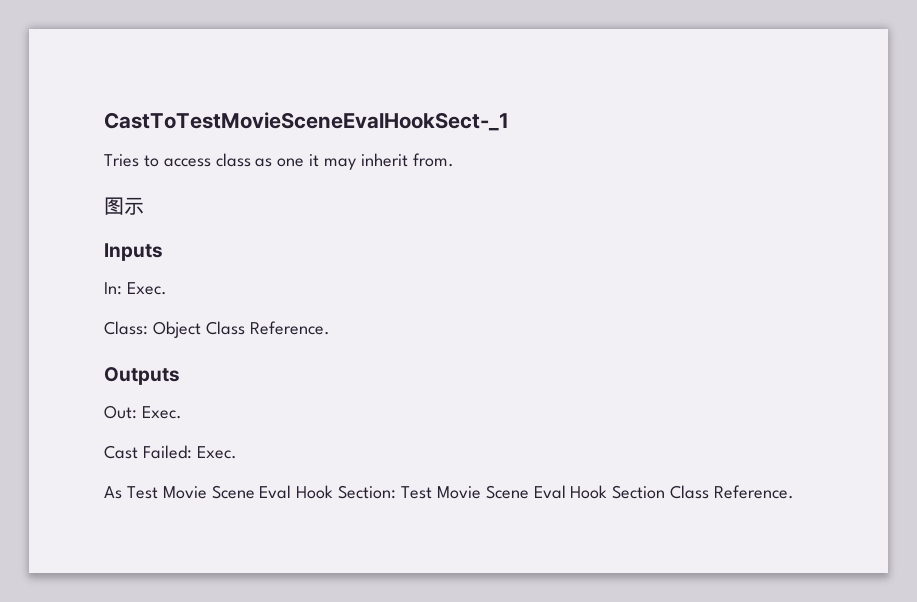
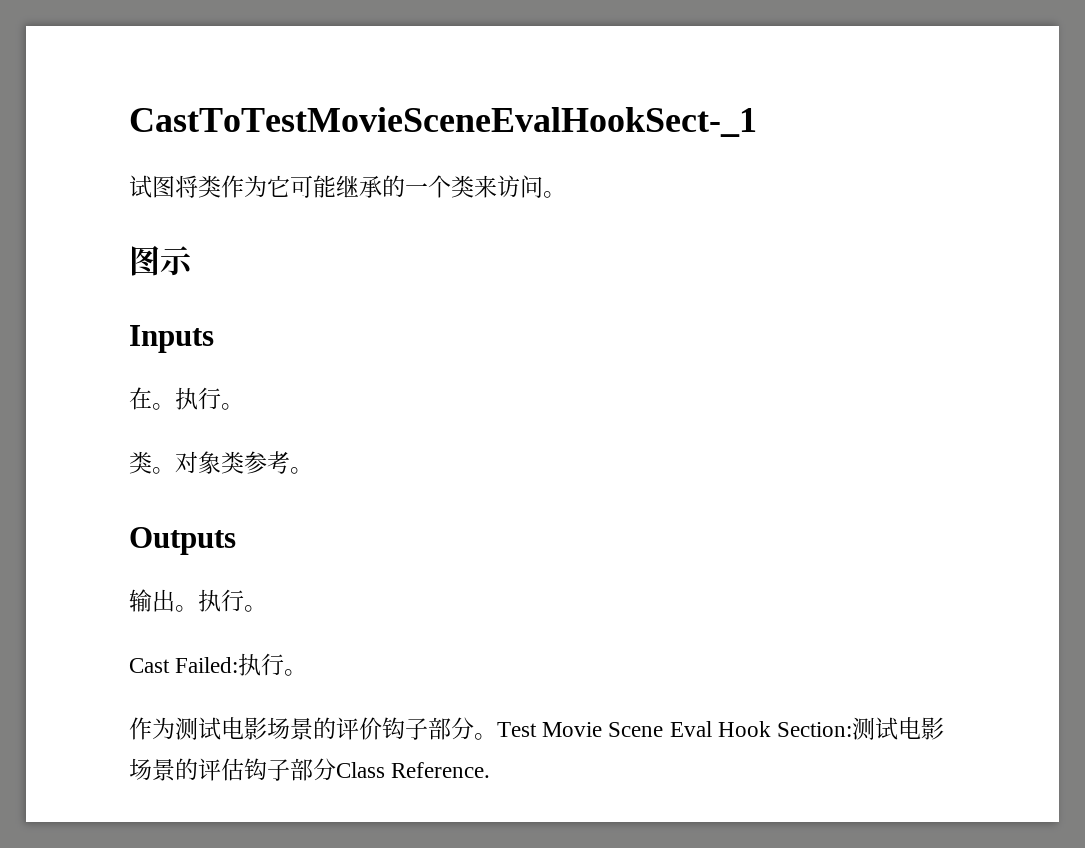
[104,153,454,170] [104,197,144,215] [104,243,163,261] [104,282,167,295] [104,321,330,338] [104,367,180,385] [104,405,182,419] [104,445,237,459] [104,486,122,499] Tries to access class as one it may inherit from. // 图示 // Inputs // In: Exec. // Class: Object Class Reference. // Outputs // Out: Exec. // Cast Failed: Exec. // As -> [129,175,566,198] [129,245,193,276] [129,325,214,353] [129,387,244,410] [129,451,313,474] [129,527,236,555] [129,589,267,612] [129,653,308,676] [129,717,497,740] 试图将类作为它可能继承的一个类来访问。 // 图示 // Inputs // 在。执行。 // 类。对象类参考。 // Outputs // 输出。执行。 // Cast Failed:执行。 // 作为测试电影场景的评价钩子部分。
[401,485,666,499] Test Movie Scene Eval Hook Section -> [852,717,945,740] [129,758,336,781] 测试电影场景的评估钩子部分

